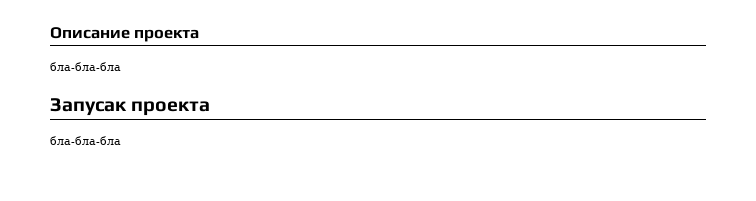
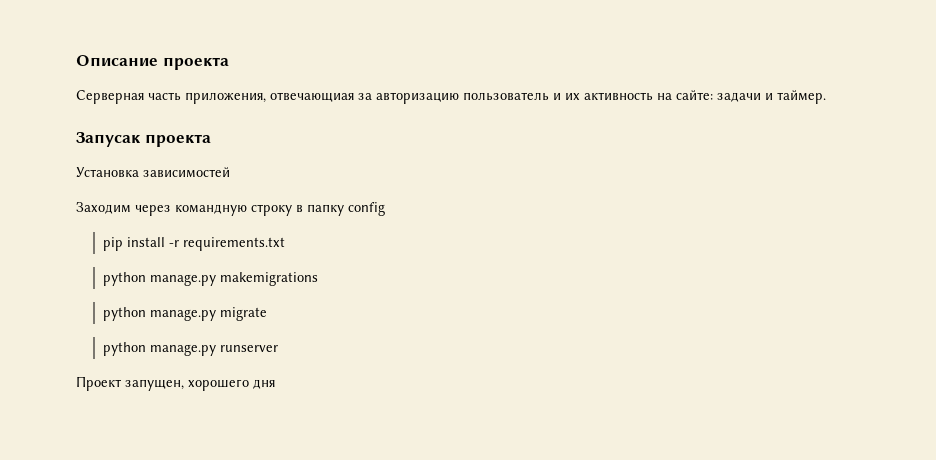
[50,62,121,71] [50,98,211,116] [50,136,121,145] бла-бла-бла // Запусак проекта // бла-бла-бла -> [76,90,826,104] [76,132,211,147] [76,167,230,178] [76,202,385,216] [103,237,286,251] [103,272,319,286] [103,307,268,321] [103,342,279,356] [76,376,275,391] Серверная часть приложения, отвечающиая за авторизацию пользователь и их активность на сайте: задачи и таймер. // Запусак проекта // Установка зависимостей // Заходим через командную строку в папку config // pip install -r requirements.txt // python manage.py makemigrations // python manage.py migrate // python manage.py runserver // Проект запущен, хорошего дня

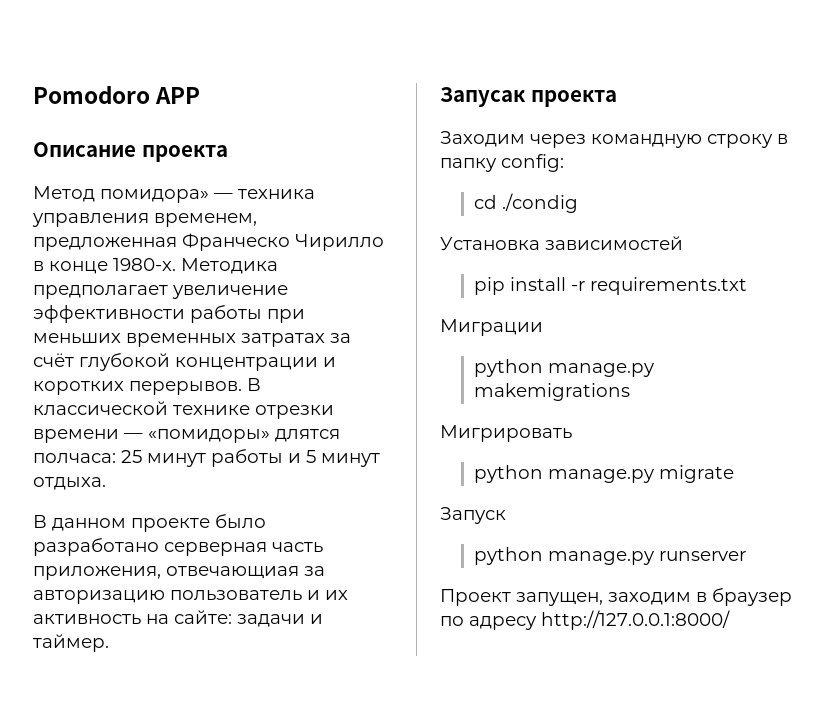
(76, 60) none -> [33,85,201,104] Pomodoro APP //
[76,90,144,104] Серверная -> [33,186,315,203] [32,213,257,227] [33,233,384,251] [33,258,278,274] [33,285,288,299] [33,305,305,323] [33,333,351,347] [33,353,336,371] [33,378,261,395] [33,401,334,419] [33,429,340,443] [33,449,380,467] [33,477,106,490] [33,514,266,532] [33,538,267,556] Метод помидора» — техника управления временем, предложенная Франческо Чирилло в конце 1980-х. Методика предполагает увеличение эффективности работы при меньших временных затратах за счёт глубокой концентрации и коротких перерывов. В классической технике отрезки времени — «помидоры» длятся полчаса: 25 минут работы и 5 минут отдыха. // В данном проекте было разработано серверная
[76,167,230,178] // Установка зависимостей -> (617, 98) none
[348,202,385,216] config -> [501,154,564,172] [474,193,579,213] [440,236,683,251] config: // cd ./condig // Установка зависимостей
(286, 244) none -> [440,319,543,336] // Миграции
(319, 279) none -> [440,425,572,442] // Мигрировать
(268, 314) none -> [440,507,506,524] // Запуск
[188,379,275,391] хорошего дня -> [608,588,792,606] [440,610,730,630] заходим в браузер по адресу http://127.0.0.1:8000/

